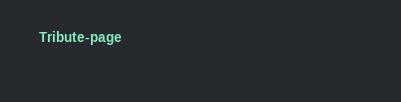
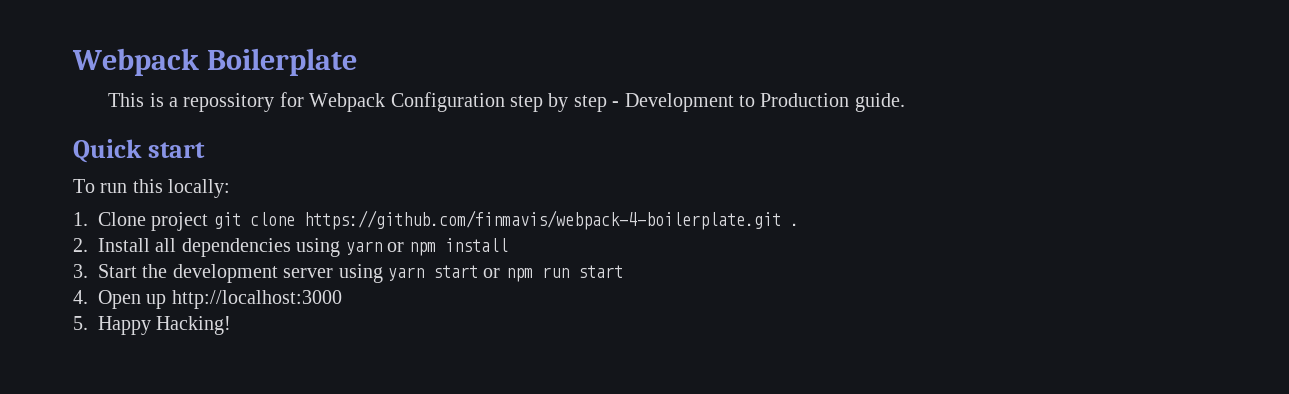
[39,31,122,45] Tribute-page -> [72,48,358,76] [108,92,905,112] [73,139,205,163] [73,179,231,198] [73,210,799,231] [73,238,509,257] [73,264,623,283] [73,290,342,309] [73,316,232,335] Webpack Boilerplate // This is a repossitory for Webpack Configuration step by step - Development to Production guide. // Quick start // To run this locally: // 1. Clone project git clone https://github.com/finmavis/webpack-4-boilerplate.git . // 2. Install all dependencies using yarn or npm install // 3. Start the development server using yarn start or npm run start // 4. Open up http://localhost:3000 // 5. Happy Hacking!

